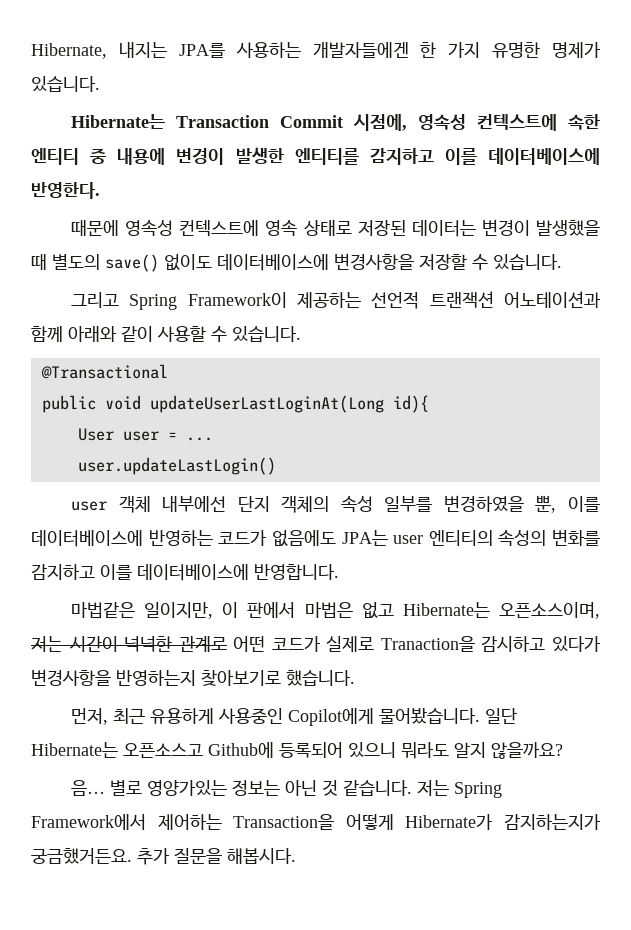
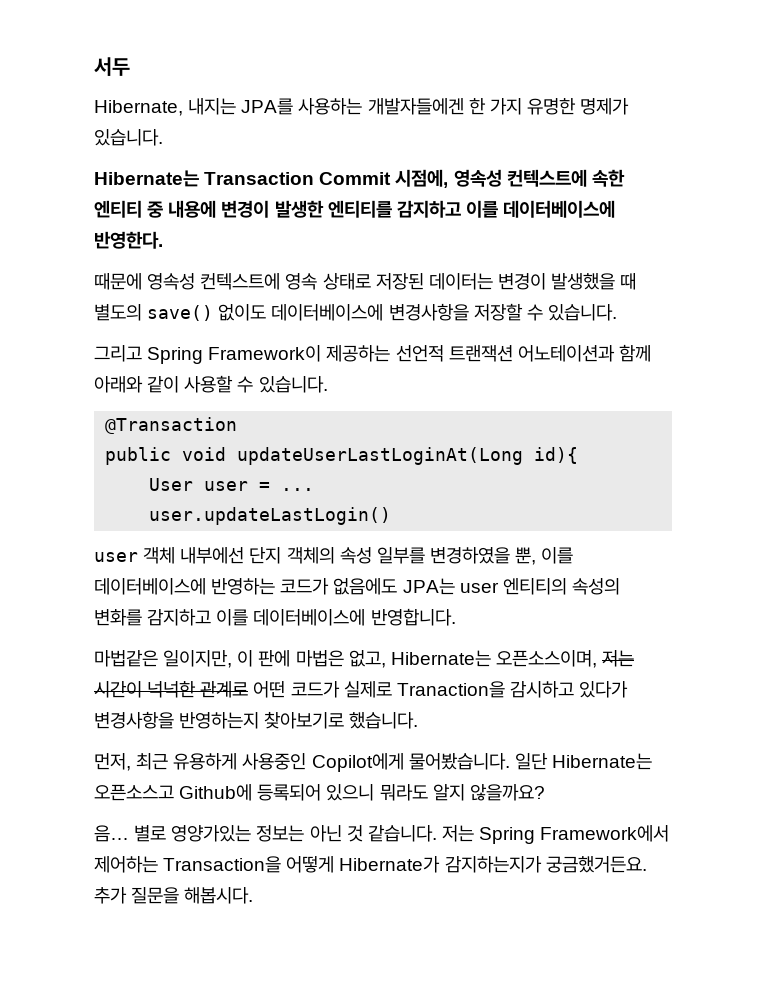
(31, 51) none -> [94,57,130,76] 서두 //
[40,364,168,379] @Transactional -> [105,417,238,434] @Transaction
[247,602,394,619] 판에서 마법은 없고 -> [258,650,386,668] 판에 마법은 없고,

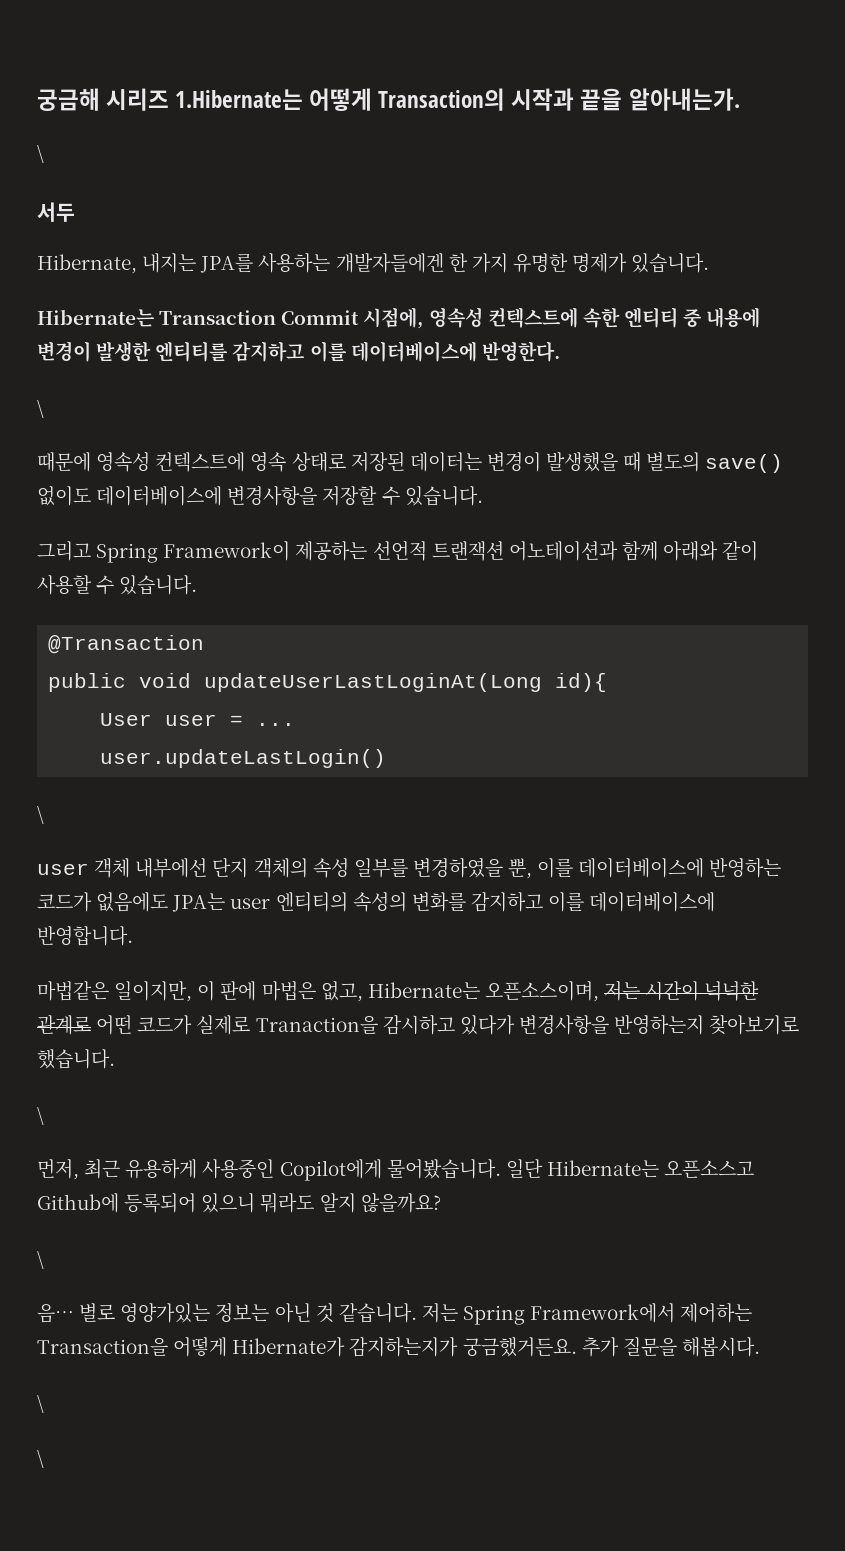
(94, 66) none -> [37,88,740,111] [37,145,44,163] 궁금해 시리즈 1.Hibernate는 어떻게 Transaction의 시작과 끝을 알아내는가. // \ //
(163, 240) none -> [37,400,44,418] // \
(392, 516) none -> [37,806,44,824] // \
(419, 720) none -> [37,1107,44,1125] // \
(545, 792) none -> [37,1251,44,1269] // \
(254, 895) none -> [37,1395,44,1413] [37,1450,44,1468] // \ // \

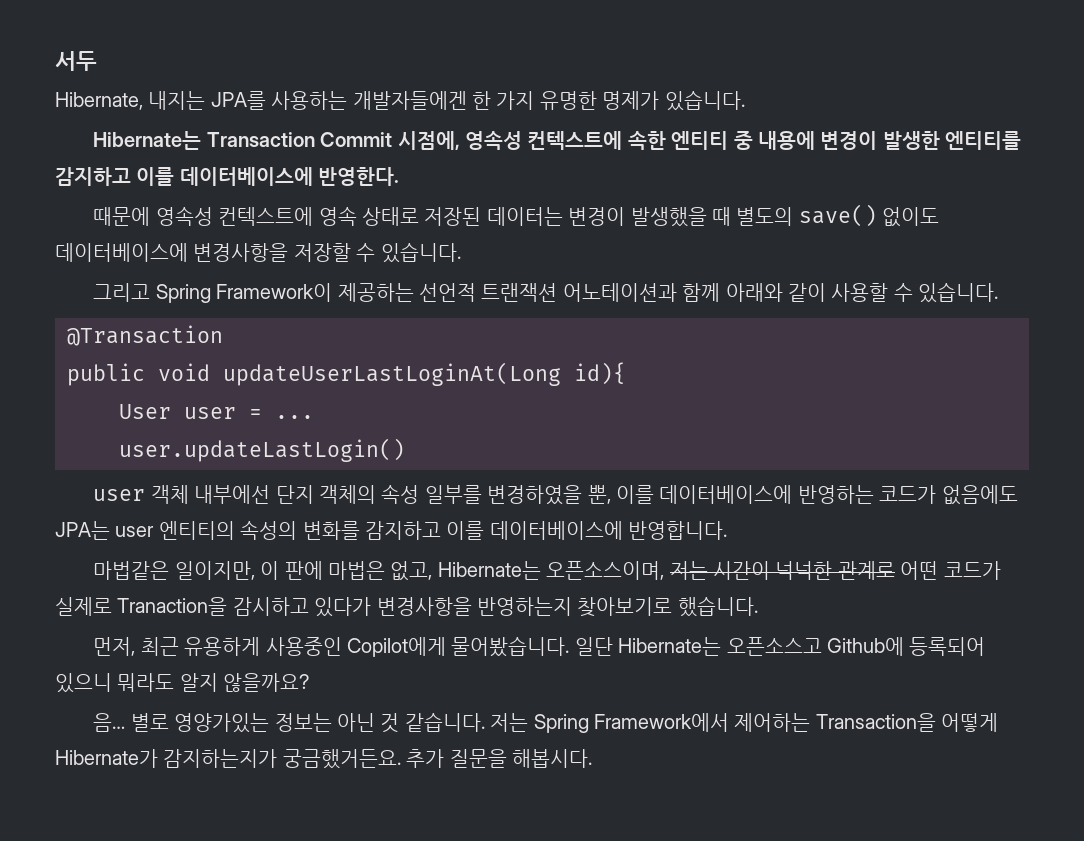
[37,88,740,111] [37,145,44,163] 궁금해 시리즈 1.Hibernate는 어떻게 Transaction의 시작과 끝을 알아내는가. // \ // -> (55, 61) none
[37,400,44,418] // \ -> (400, 176) none
[37,806,44,824] // \ -> (405, 450) none
[37,1107,44,1125] // \ -> (758, 606) none
[37,1251,44,1269] // \ -> (310, 682) none
[37,1395,44,1413] [37,1450,44,1468] // \ // \ -> (592, 758) none

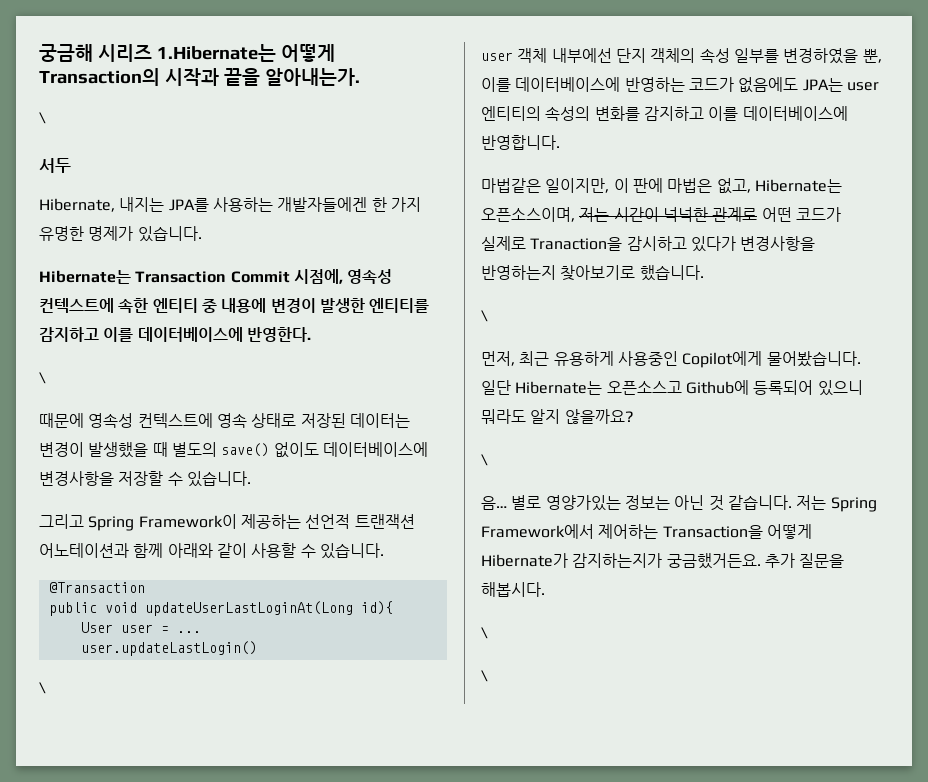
(55, 61) none -> [39,44,335,62] [39,68,360,86] [39,112,46,124] 궁금해 시리즈 1.Hibernate는 어떻게 Transaction의 시작과 끝을 알아내는가. // \ //
(400, 176) none -> [39,372,46,384] // \
(405, 450) none -> [39,682,46,694] // \
(758, 606) none -> [481,310,488,322] // \
(310, 682) none -> [481,454,488,466] // \
(592, 758) none -> [481,627,488,639] [481,670,488,682] // \ // \

